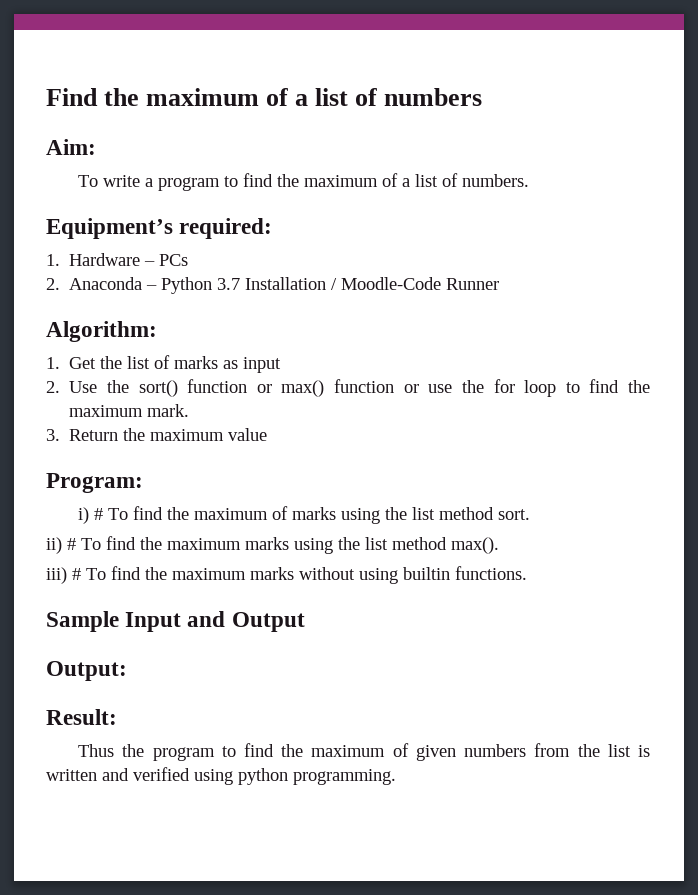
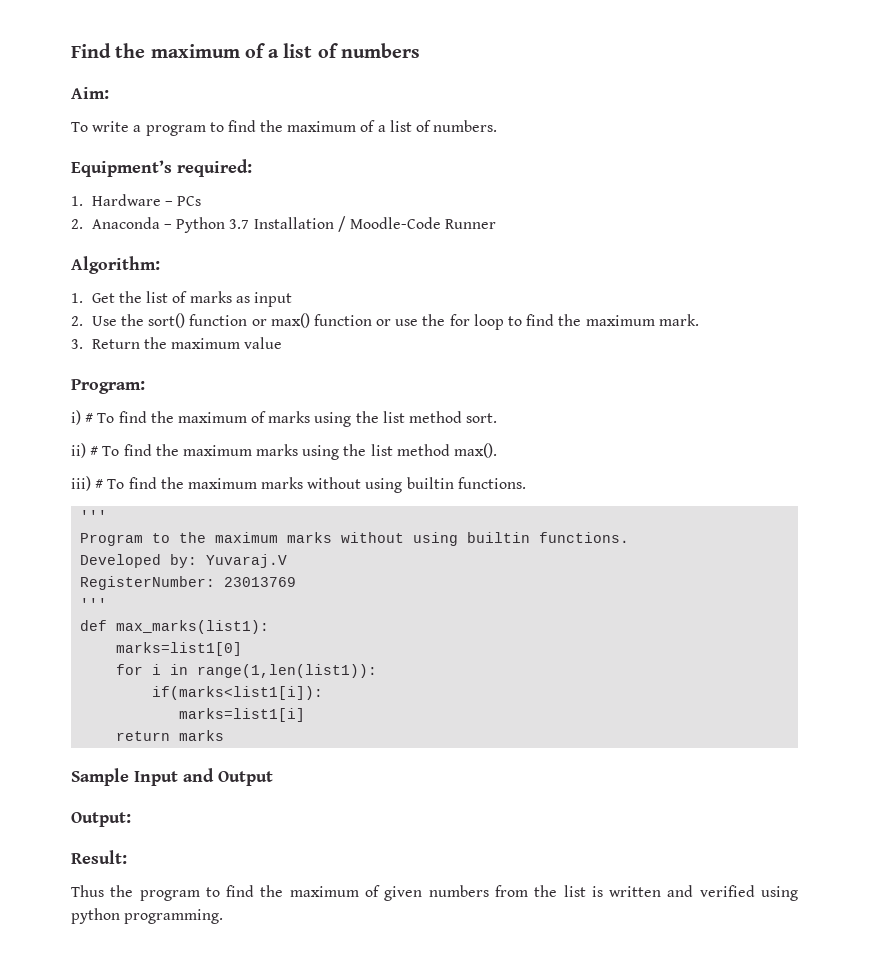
(527, 573) none -> [80,510,108,521] [80,532,630,546] [80,554,288,568] [80,576,297,590] [80,598,108,609] [80,620,270,634] [116,642,243,656] [116,664,378,678] [152,686,324,700] [179,708,306,722] [116,730,225,741] // ''' // Program to the maximum marks without using builtin functions. // Developed by: Yuvaraj.V // RegisterNumber: 23013769 // ''' // def max_marks(list1): // marks=list1[0] // for i in range(1,len(list1)): // if(marks<list1[i]): // marks=list1[i] // return marks

